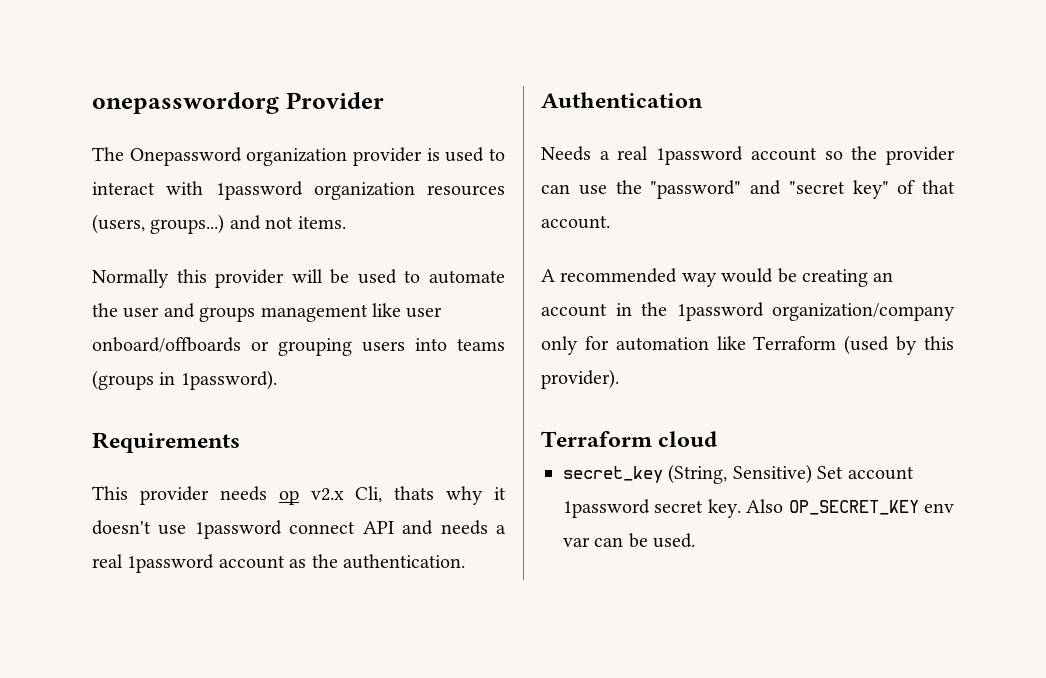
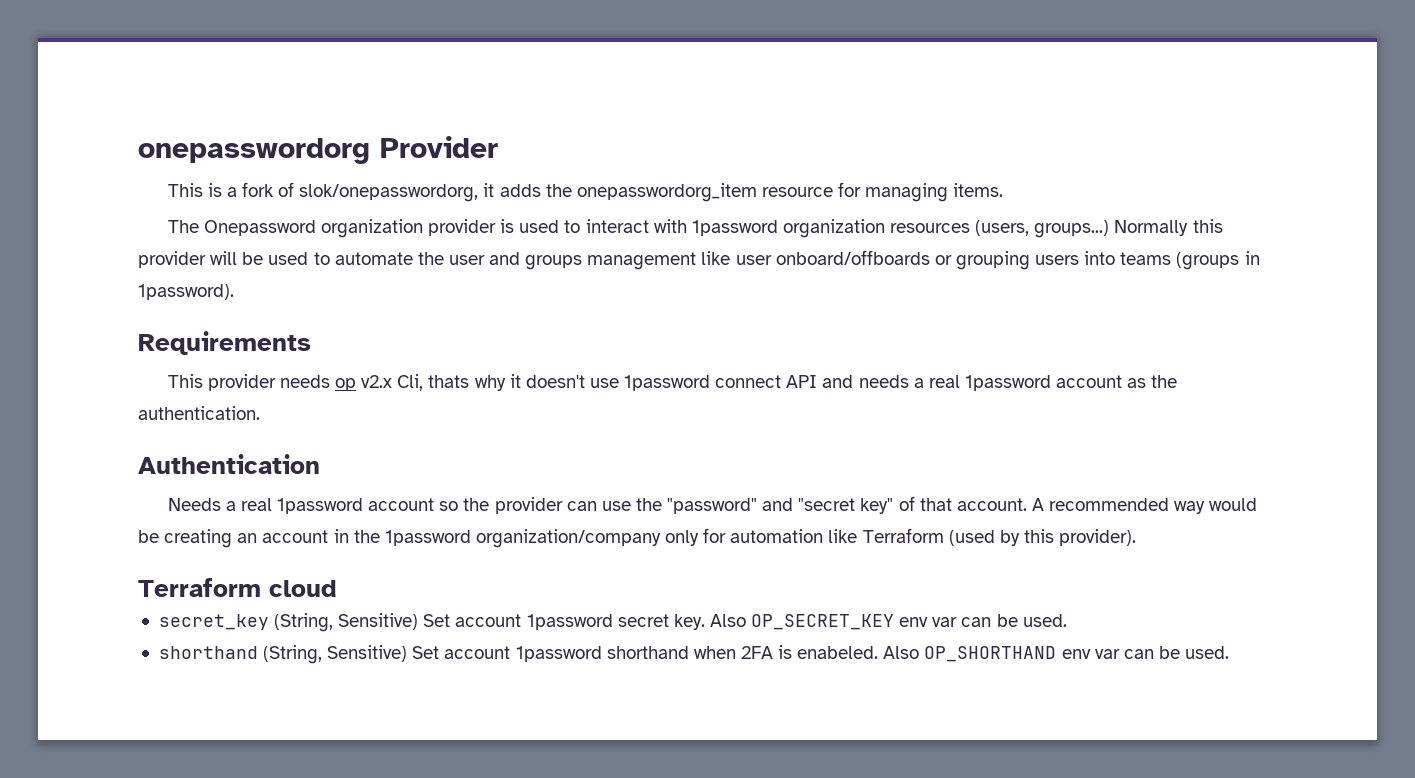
(384, 100) none -> [167,182,1004,202] // This is a fork of slok/onepasswordorg, it adds the onepasswordorg_item resource for managing items.
[229,215,346,230] and not items. // -> (1110, 229) none
(610, 222) // -> (1027, 504) none
(696, 540) none -> [158,645,1230,664] // shorthand (String, Sensitive) Set account 1password shorthand when 2FA is enabeled. Also OP_SHORTHAND env var can be used.

